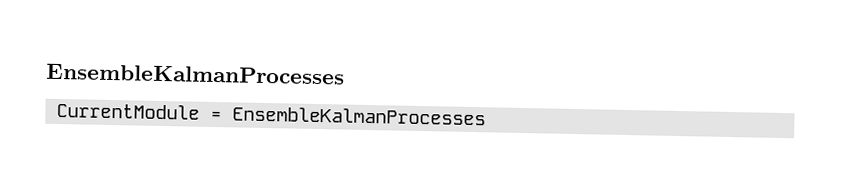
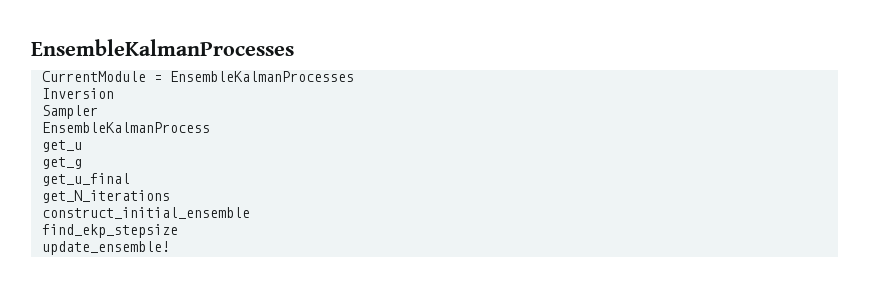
(487, 116) none -> [41,88,114,99] [41,105,98,119] [41,122,210,133] [41,140,82,152] [41,157,82,169] [41,173,130,186] [41,190,170,203] [41,207,250,219] [41,224,178,238] [41,241,170,255] // Inversion // Sampler // EnsembleKalmanProcess // get_u // get_g // get_u_final // get_N_iterations // construct_initial_ensemble // find_ekp_stepsize // update_ensemble!

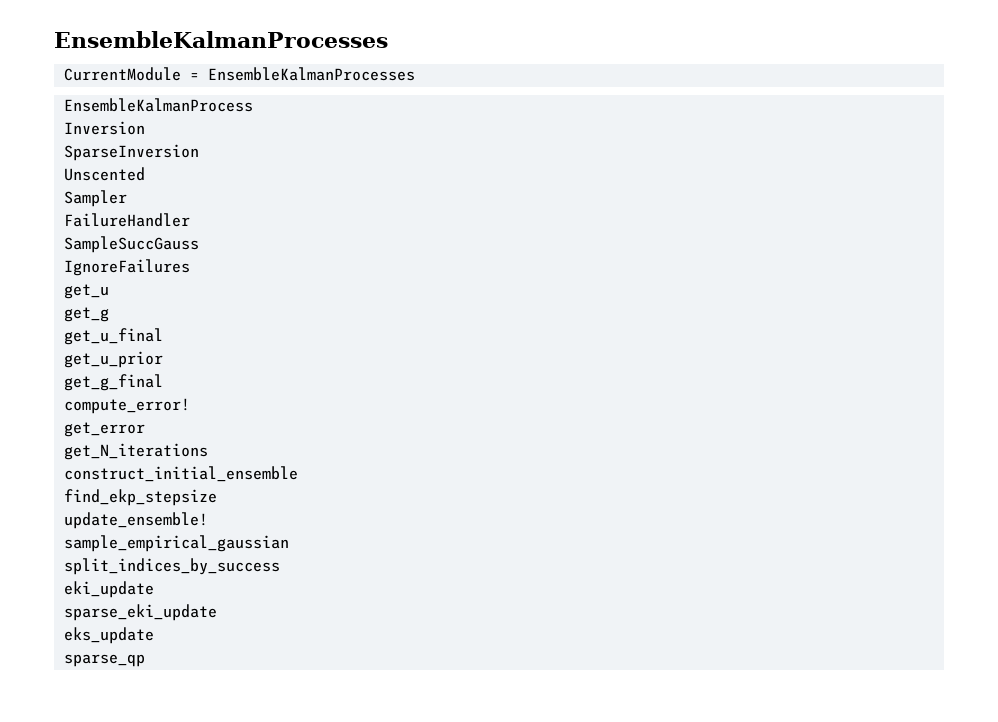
(354, 76) none -> [63,98,253,112] // EnsembleKalmanProcess
(114, 93) none -> [63,144,199,161] [63,167,145,181] // SparseInversion // Unscented
[41,122,210,133] EnsembleKalmanProcess -> [63,213,190,227] [63,236,199,253] [63,259,190,276] FailureHandler // SampleSuccGauss // IgnoreFailures
(130, 179) none -> [63,351,163,368] [63,374,163,391] [63,398,190,414] [63,422,145,437] // get_u_prior // get_g_final // compute_error! // get_error
(170, 248) none -> [63,535,289,552] [63,558,280,575] [63,581,154,598] [63,604,217,621] [63,627,154,644] [63,654,145,667] // sample_empirical_gaussian // split_indices_by_success // eki_update // sparse_eki_update // eks_update // sparse_qp

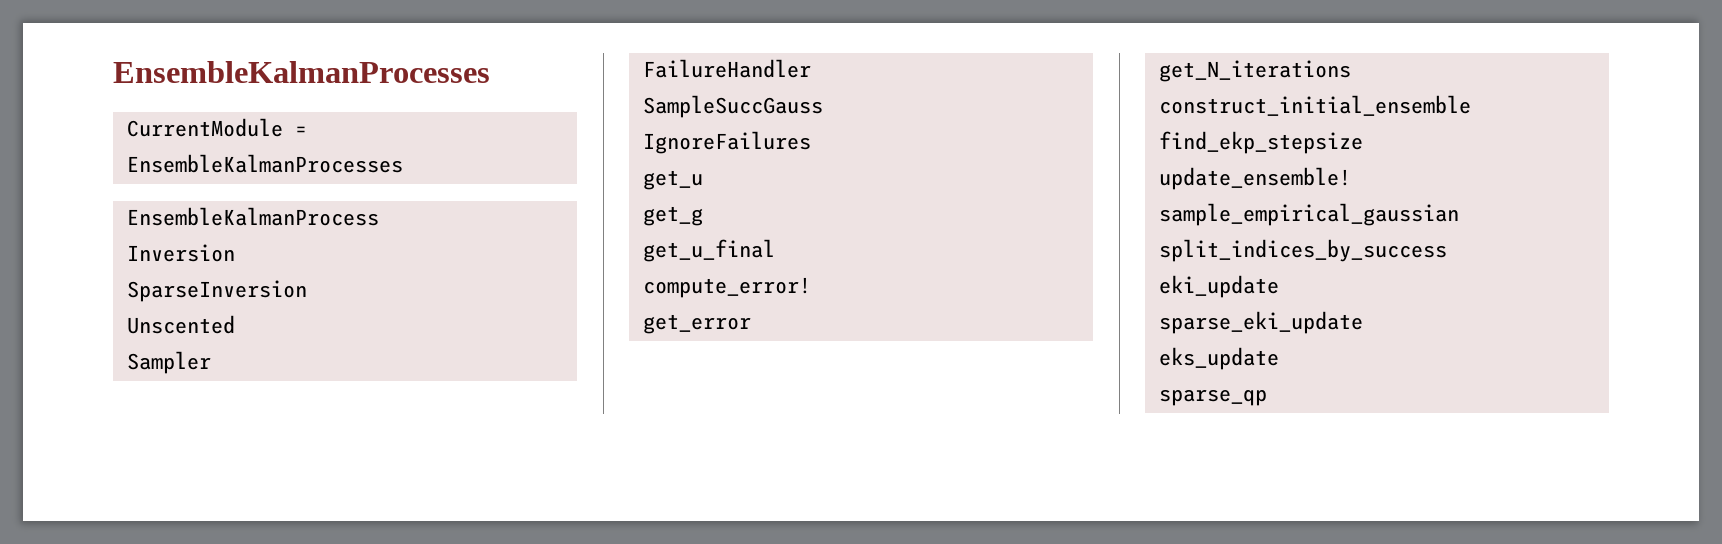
[63,351,163,368] [63,374,163,391] // get_u_prior // get_g_final -> (775, 250) none

